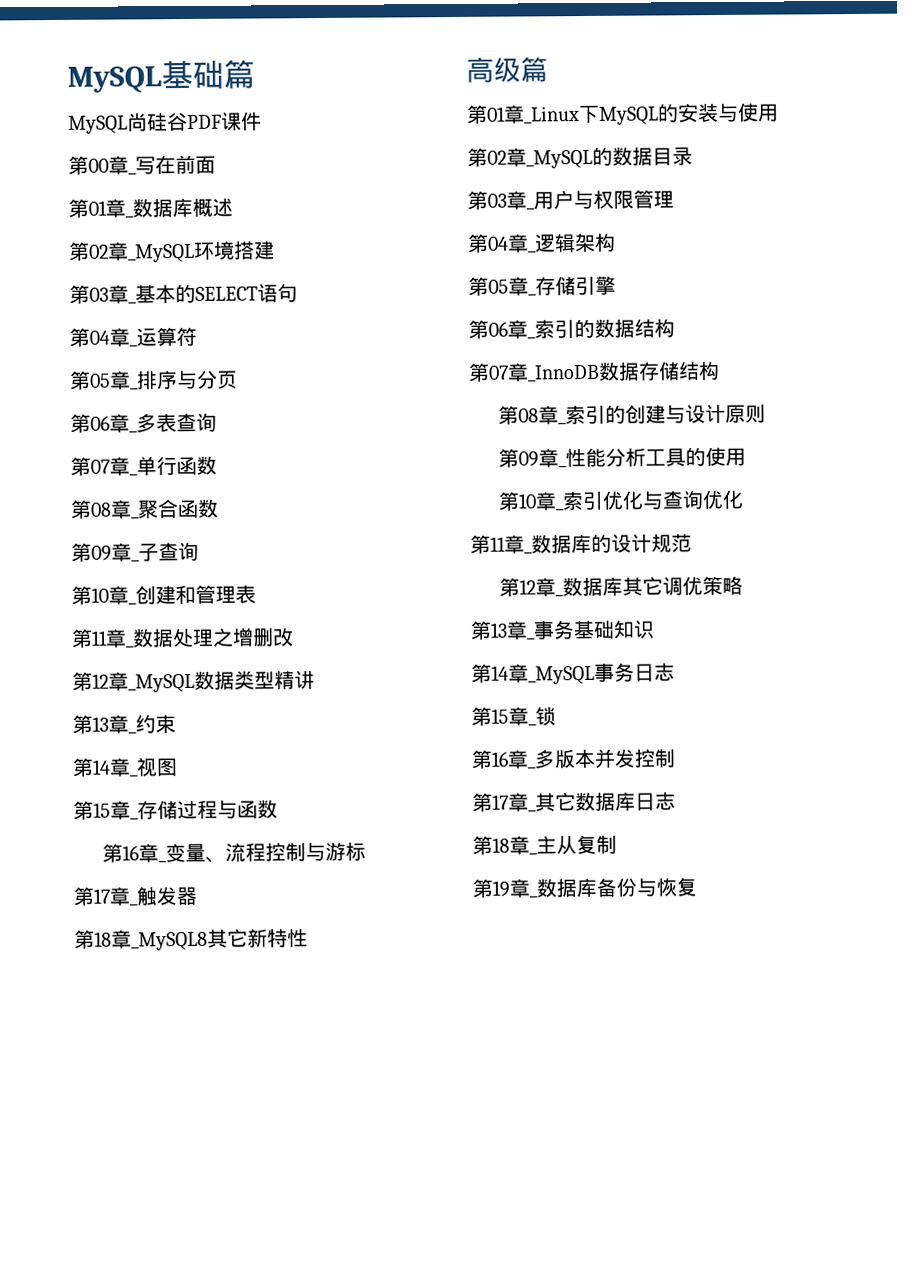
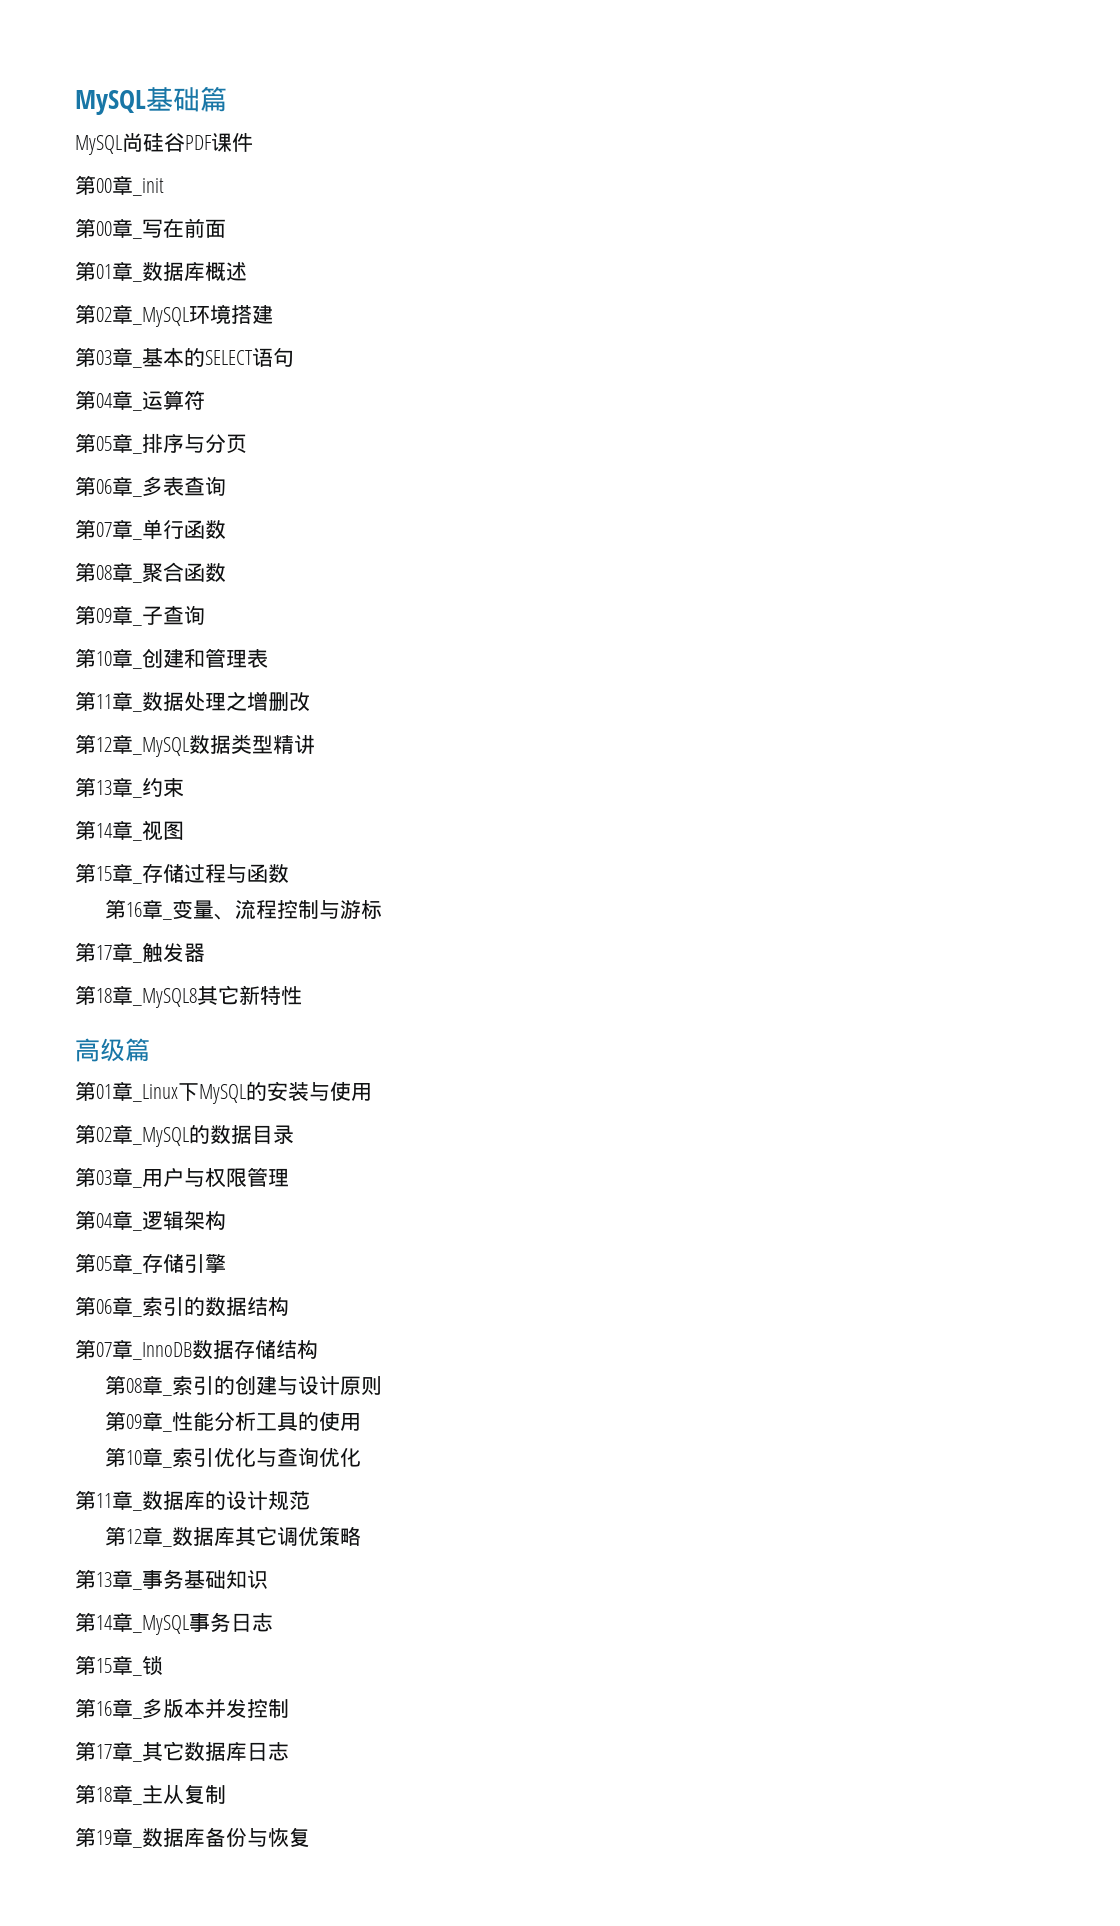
(262, 121) none -> [75,175,164,196] // 第00章_init

